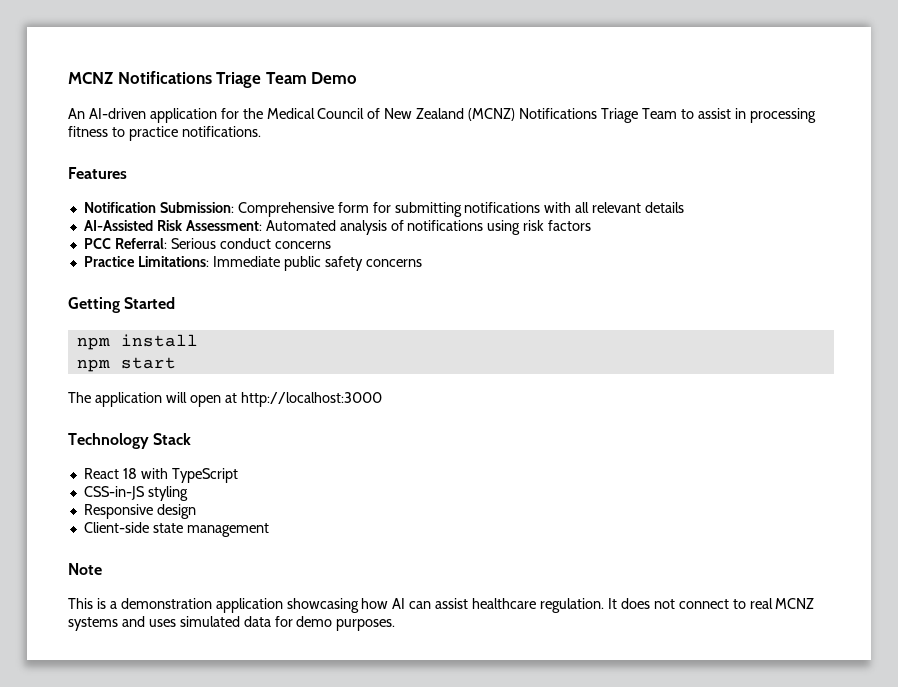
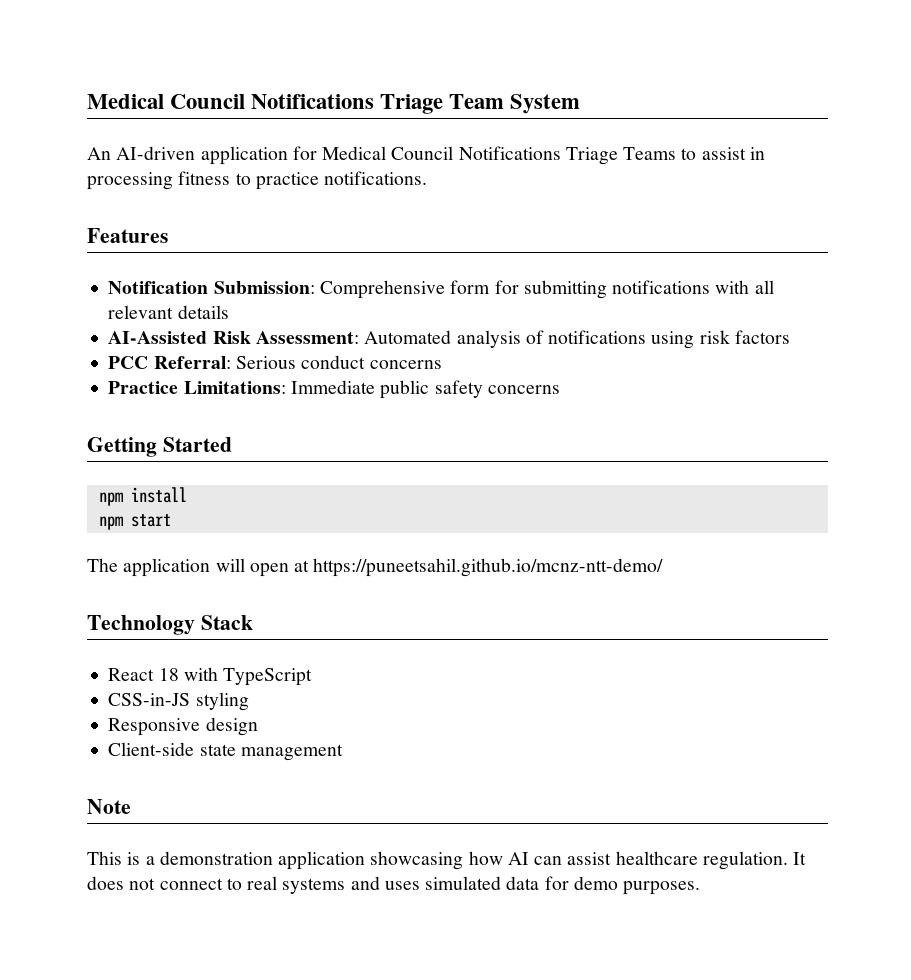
[68,71,358,88] MCNZ Notifications Triage Team Demo -> [87,94,581,114] Medical Council Notifications Triage Team System
[242,108,677,123] the Medical Council of New Zealand (MCNZ) Notifications Triage Team -> [322,146,677,165] Medical Council Notifications Triage Teams
[240,392,382,407] http://localhost:3000 -> [313,558,664,577] https://puneetsahil.github.io/mcnz-ntt-demo/
[775,598,815,609] MCNZ -> (278, 883) none

